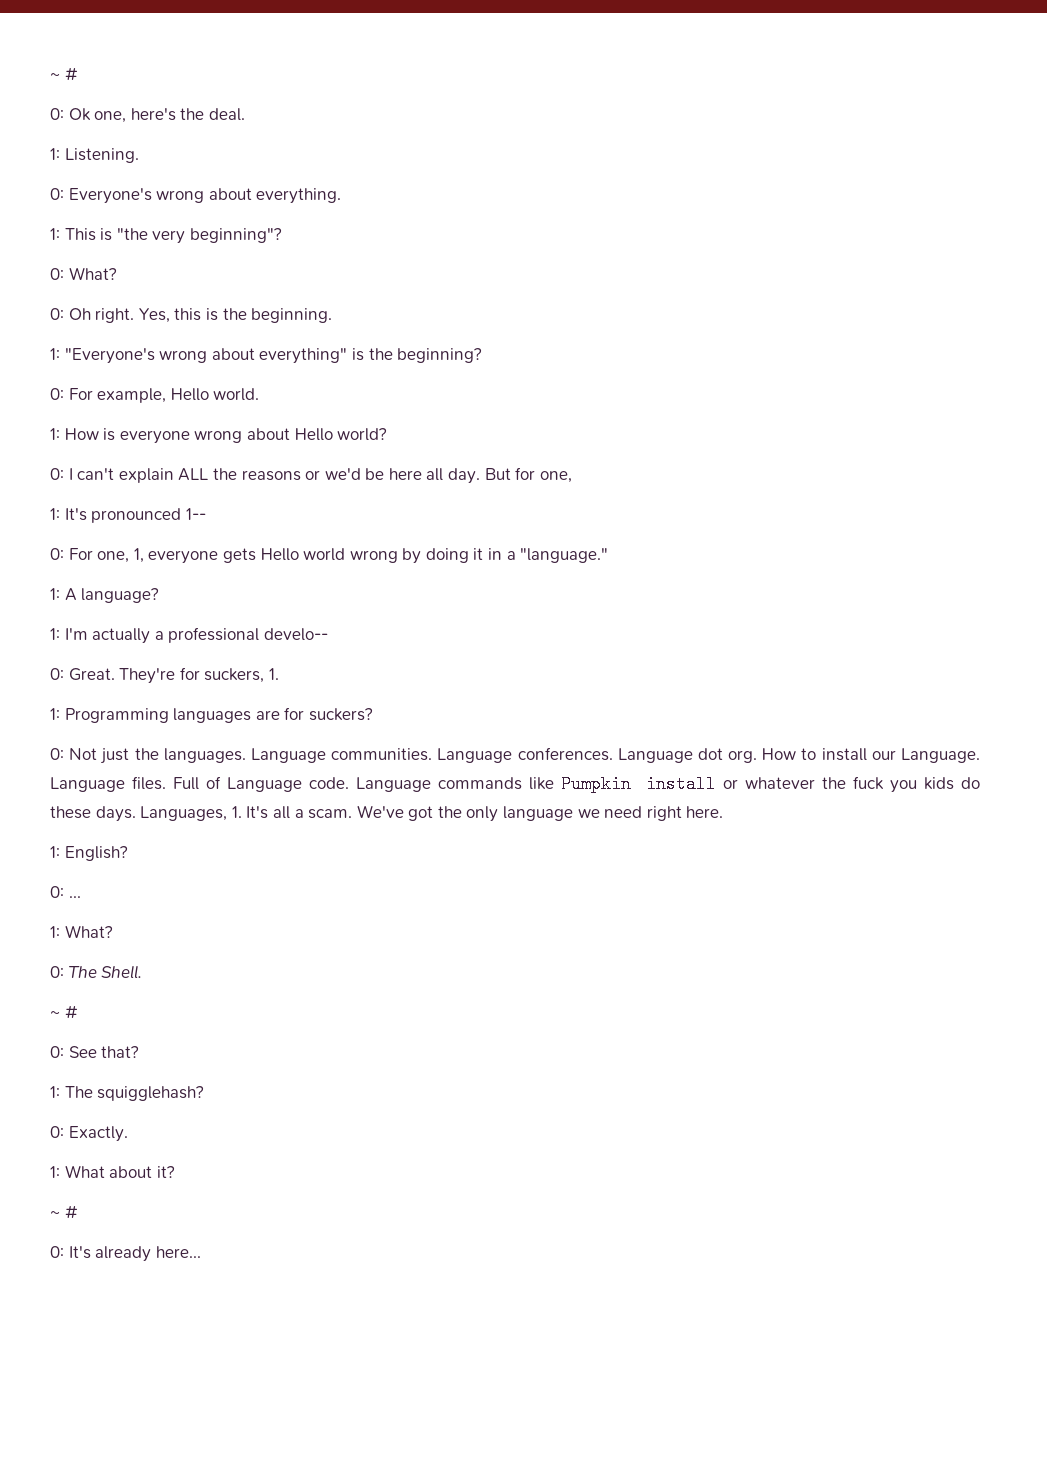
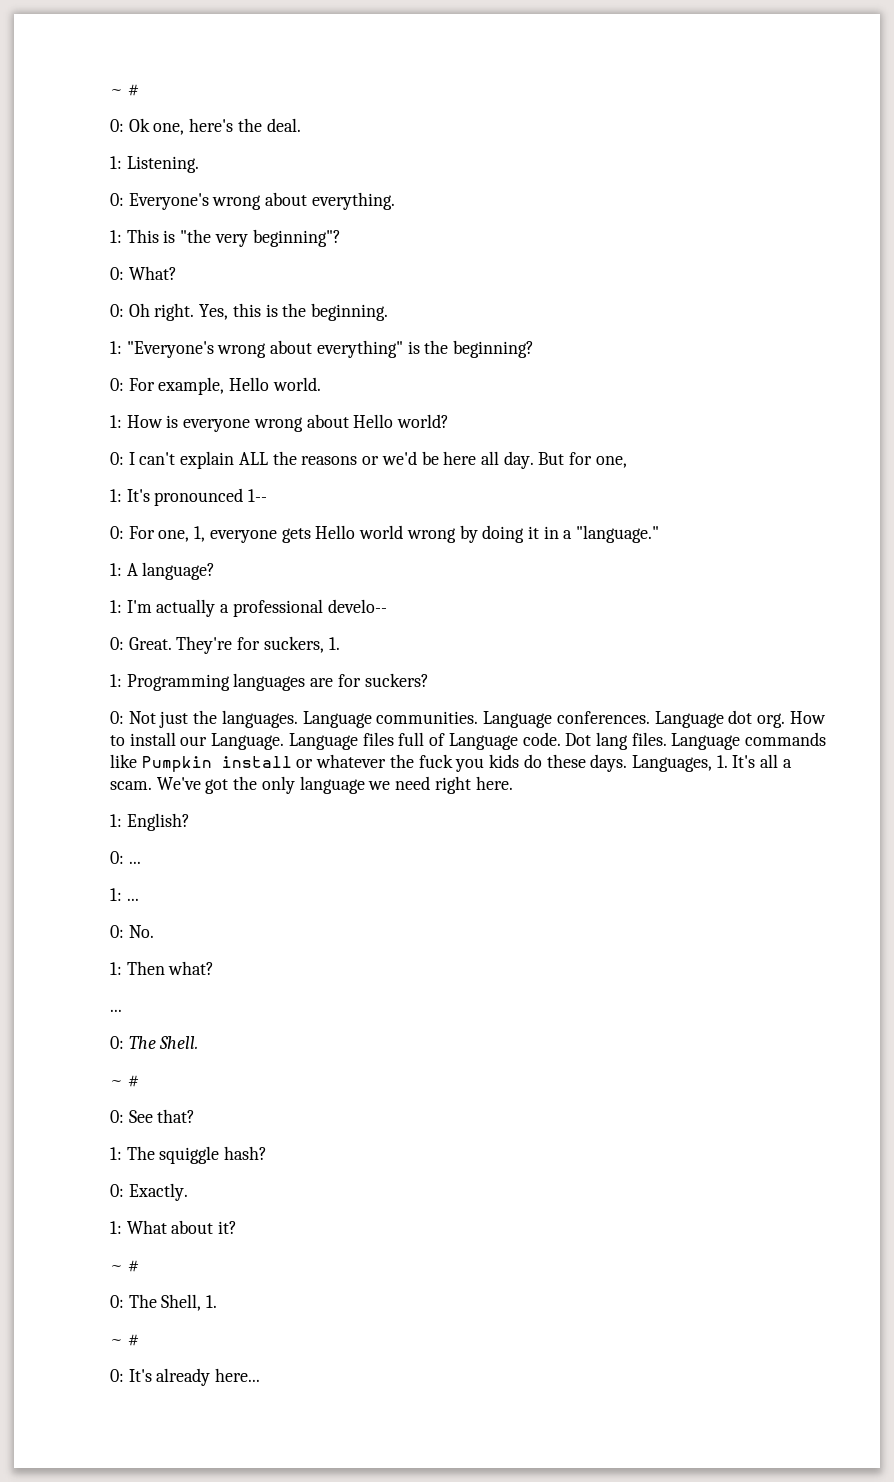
[131,776,199,790] files. Full -> [362,732,425,746] files full
(349, 783) none -> [565,732,667,750] Dot lang files.
[64,925,113,938] What? -> [126,898,139,901] [110,925,154,938] [110,961,215,975] [110,1009,122,1012] ... // 0: No. // 1: Then what? // ...
[97,1086,205,1101] squigglehash? -> [159,1146,268,1164] squiggle hash?
(78, 1212) none -> [110,1294,218,1311] [110,1334,139,1346] // 0: The Shell, 1. // ~ #

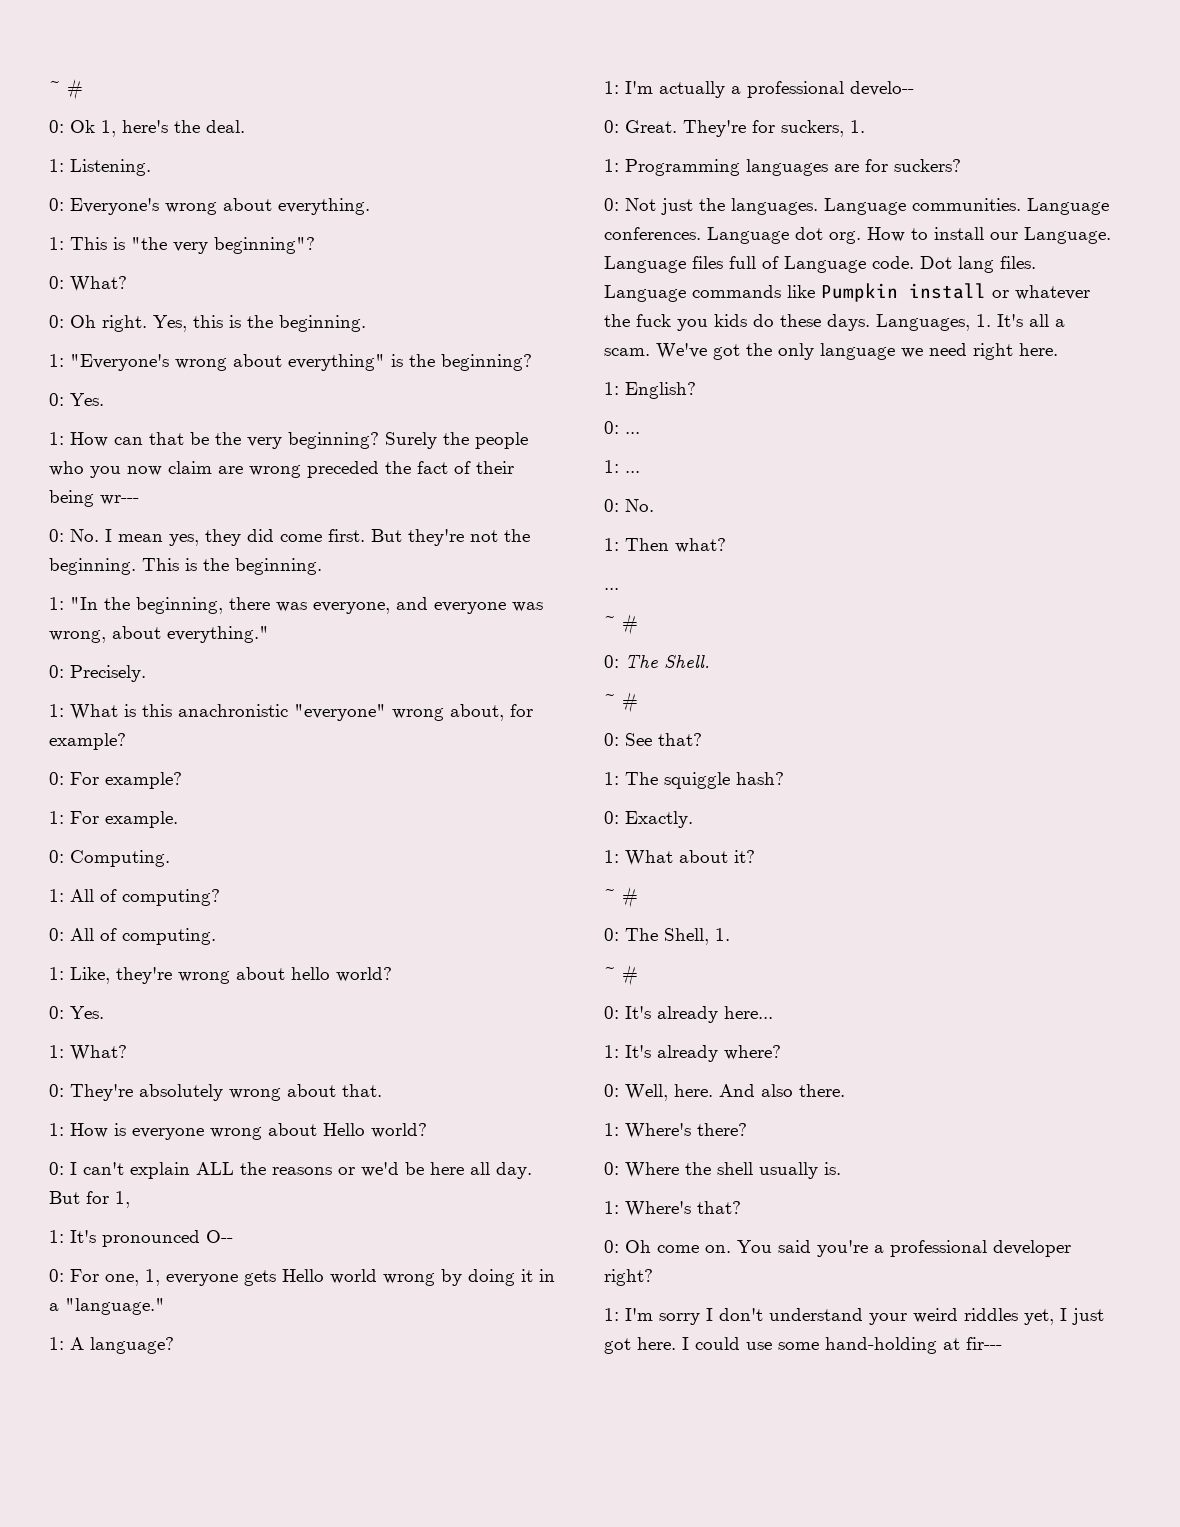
[153,123,185,135] one, -> [101,120,116,137] 1,
[128,377,321,395] For example, Hello world. -> [70,393,104,406] [49,432,528,449] [49,461,514,478] [49,490,139,507] [49,529,530,546] [49,558,322,575] [49,597,543,614] [49,626,269,643] [49,665,146,682] [49,704,533,721] [49,733,126,750] [49,772,182,789] [49,811,178,828] [49,850,170,867] [49,889,220,906] [49,928,216,945] [49,967,392,984] [49,1006,104,1019] [49,1045,127,1061] [49,1084,382,1101] Yes. // 1: How can that be the very beginning? Surely the people who you now claim are wrong preceded the fact of their being wr--- // 0: No. I mean yes, they did come first. But they're not the beginning. This is the beginning. // 1: "In the beginning, there was everyone, and everyone was wrong, about everything." // 0: Precisely. // 1: What is this anachronistic "everyone" wrong about, for example? // 0: For example? // 1: For example. // 0: Computing. // 1: All of computing? // 0: All of computing. // 1: Like, they're wrong about hello world? // 0: Yes. // 1: What? // 0: They're absolutely wrong about that.
[595,456,627,468] one, -> [115,1191,130,1208] 1,
[248,489,268,502] 1-- -> [206,1230,233,1243] O--
(122, 1010) none -> [604,614,638,635] // ~ #
(261, 1375) none -> [604,1045,781,1062] [604,1084,845,1101] [604,1123,747,1139] [604,1162,841,1179] [604,1201,741,1217] [604,1240,1071,1257] [604,1269,653,1286] [604,1308,1104,1325] [604,1337,1002,1354] // 1: It's already where? // 0: Well, here. And also there. // 1: Where's there? // 0: Where the shell usually is. // 1: Where's that? // 0: Oh come on. You said you're a professional developer right? // 1: I'm sorry I don't understand your weird riddles yet, I just got here. I could use some hand-holding at fir---

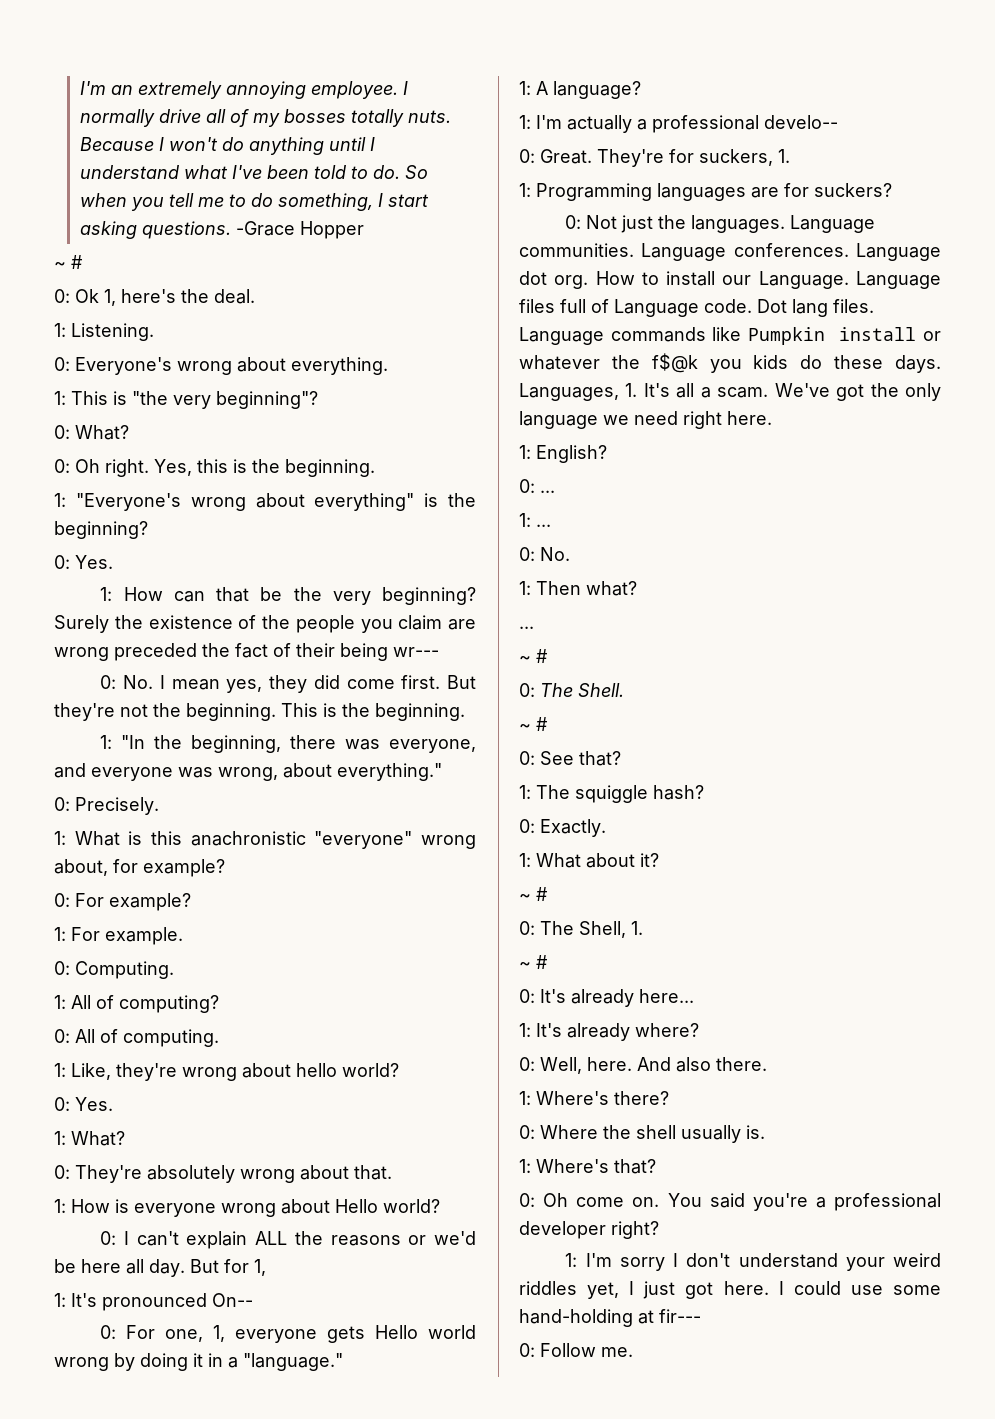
(49, 87) none -> [79,81,408,99] [79,109,451,127] [79,137,375,155] [79,165,428,179] [79,193,429,211] [79,221,364,239] I'm an extremely annoying employee. I normally drive all of my bosses totally nuts. Because I won't do anything until I understand what I've been told to do. So when you tell me to do something, I start asking questions. -Grace Hopper //
[475,432,528,449] [49,461,162,478] people who you now -> [148,615,393,633] existence of the people you
[206,1230,233,1243] O-- -> [212,1293,253,1307] On--
[636,314,671,327] fuck -> [651,353,698,373] f$@k
(1002, 1343) none -> [519,1343,633,1357] // 0: Follow me.

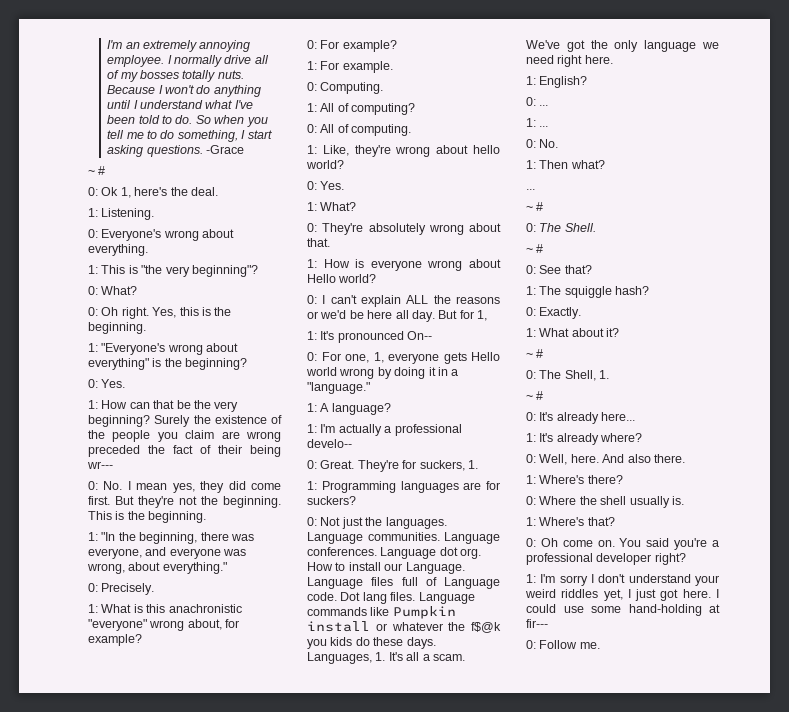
[299,221,364,239] Hopper -> (245, 149) none

